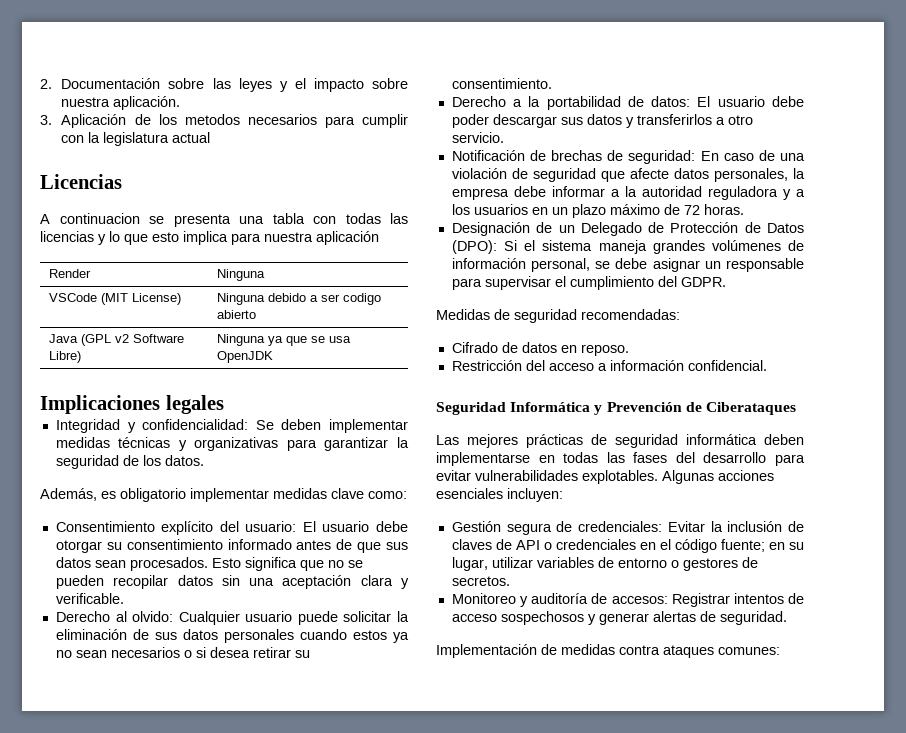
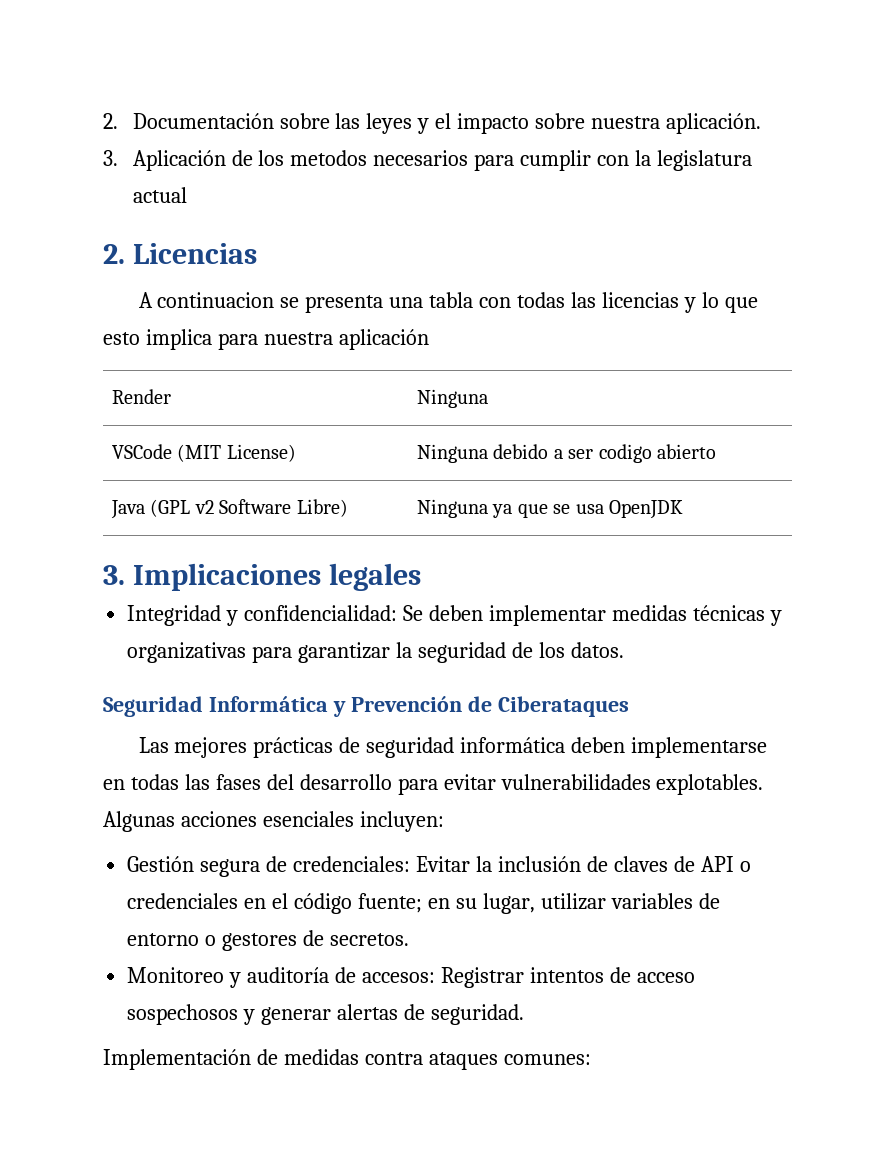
(211, 137) none -> [103,244,125,264] 2.
(273, 357) none -> [103,565,125,585] 3.
[40,488,407,502] [55,521,408,535] [55,539,408,553] [55,557,363,571] [55,575,409,589] [55,593,124,604] [55,611,409,625] [55,629,410,643] [55,647,310,658] [451,78,552,89] [451,96,804,110] [451,114,753,128] [451,132,504,143] [451,150,806,164] [451,168,805,182] [451,186,805,200] [451,204,744,218] [451,222,804,236] [451,240,804,254] [451,258,804,272] [451,276,726,290] [436,309,680,323] [451,342,629,356] [451,360,767,371] // Además, es obligatorio implementar medidas clave como: // Consentimiento explícito del usuario: El usuario debe otorgar su consentimiento informado antes de que sus datos sean procesados. Esto significa que no se pueden recopilar datos sin una aceptación clara y verificable. // Derecho al olvido: Cualquier usuario puede solicitar la eliminación de sus datos personales cuando estos ya no sean necesarios o si desea retirar su consentimiento. // Derecho a la portabilidad de datos: El usuario debe poder descargar sus datos y transferirlos a otro servicio. // Notificación de brechas de seguridad: En caso de una violación de seguridad que afecte datos personales, la empresa debe informar a la autoridad reguladora y a los usuarios en un plazo máximo de 72 horas. // Designación de un Delegado de Protección de Datos (DPO): Si el sistema maneja grandes volúmenes de información personal, se debe asignar un responsable para supervisar el cumplimiento del GDPR. // Medidas de seguridad recomendadas: // Cifrado de datos en reposo. // Restricción del acceso a información confidencial. -> (624, 650) none

